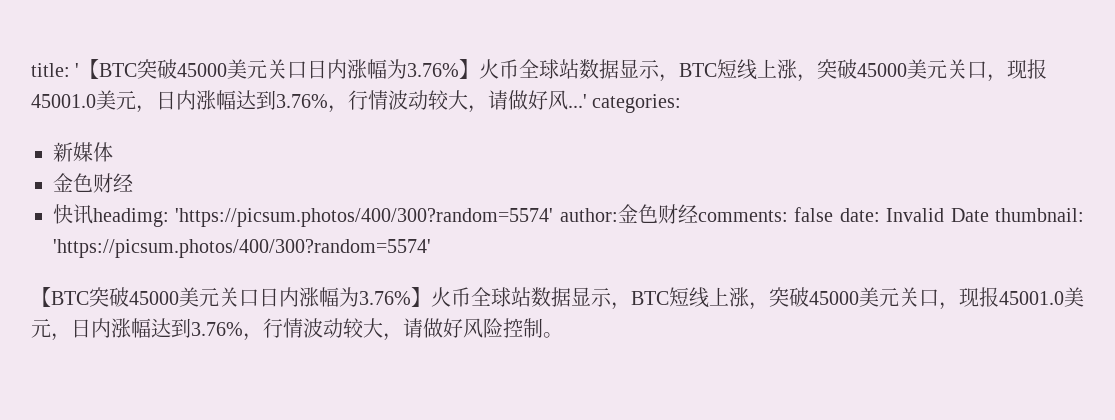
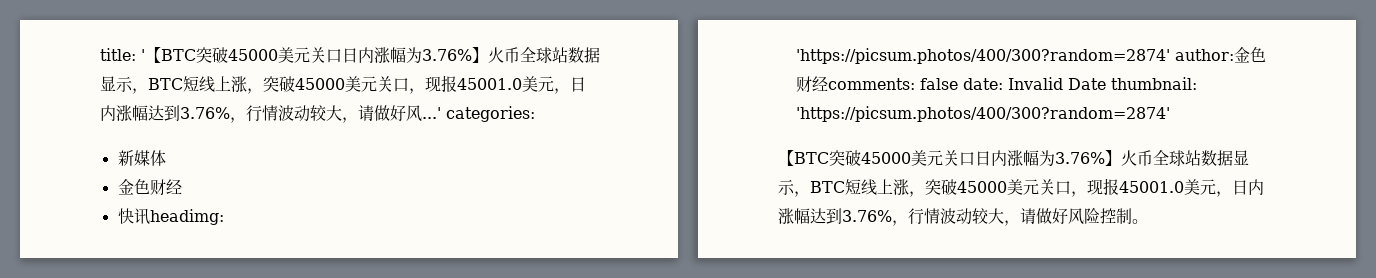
[175,208,554,227] 'https://picsum.photos/400/300?random=5574' -> [795,48,1170,64] 'https://picsum.photos/400/300?random=2874'
[53,239,431,258] 'https://picsum.photos/400/300?random=5574' -> [795,106,1170,122] 'https://picsum.photos/400/300?random=2874'

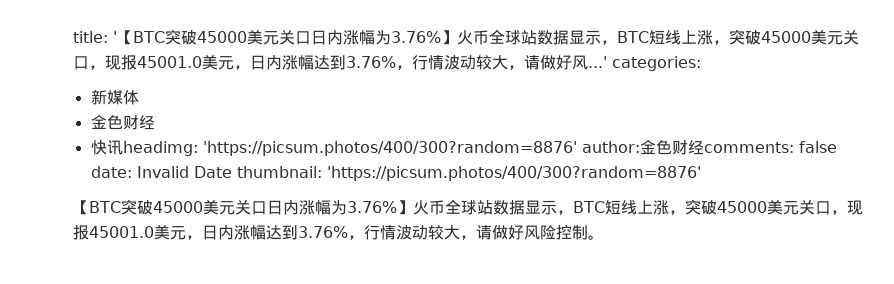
[795,48,1170,64] 'https://picsum.photos/400/300?random=2874' -> [202,141,577,156] 'https://picsum.photos/400/300?random=8876'
[795,106,1170,122] 'https://picsum.photos/400/300?random=2874' -> [326,166,701,181] 'https://picsum.photos/400/300?random=8876'

